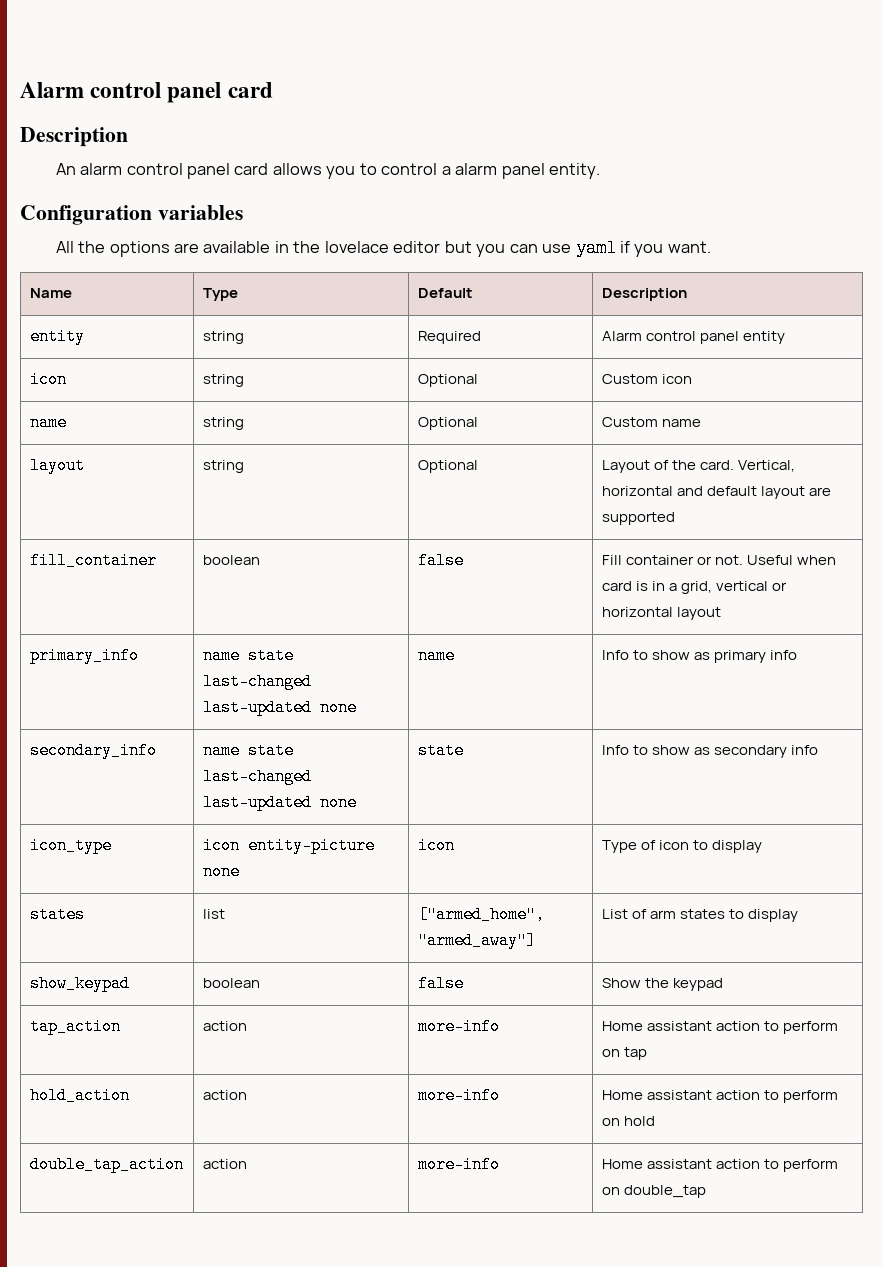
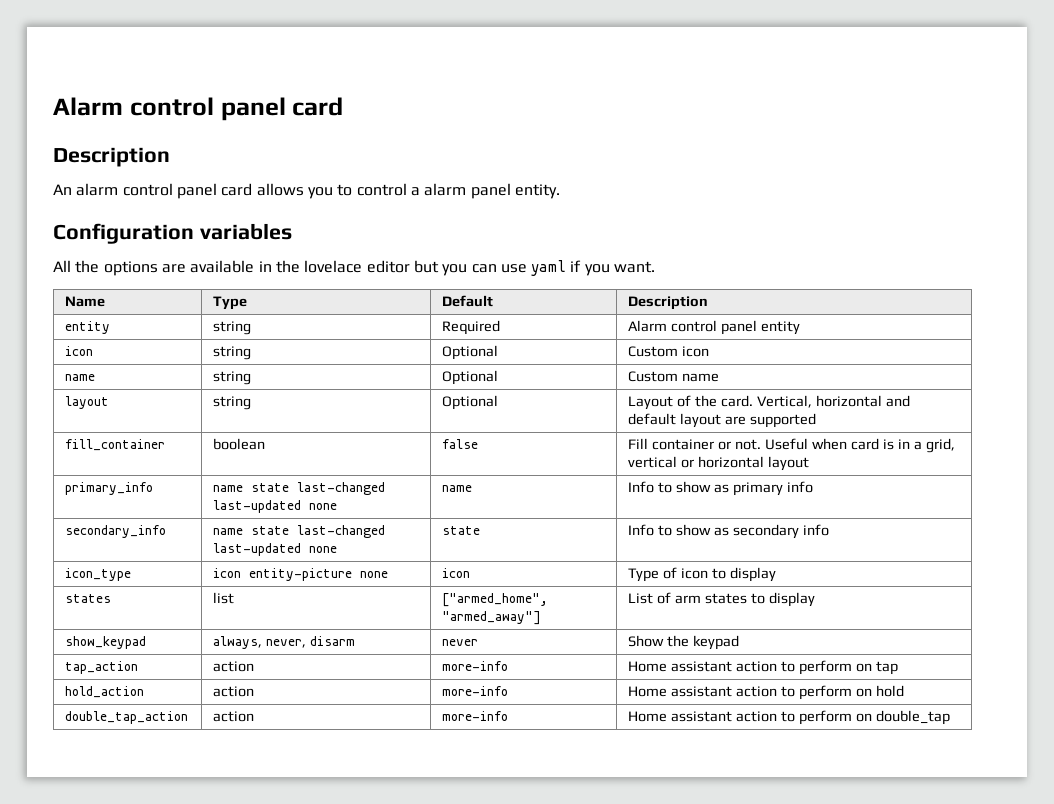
[202,978,260,988] [417,975,464,992] boolean | false -> [213,636,356,649] [442,639,479,646] always, never, disarm | never

